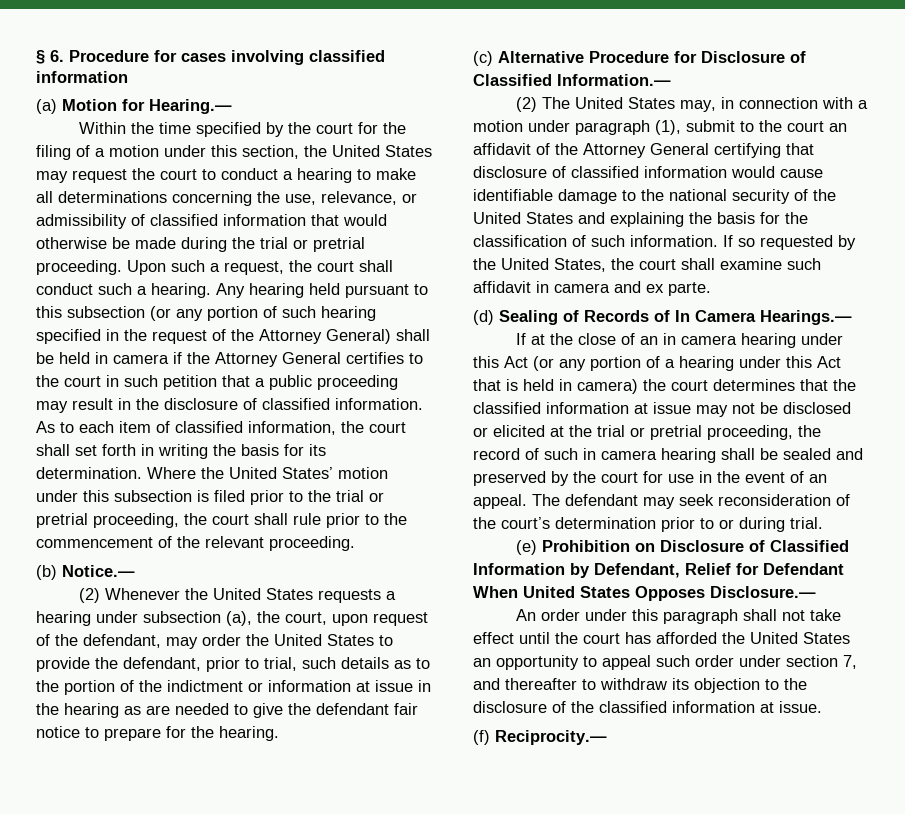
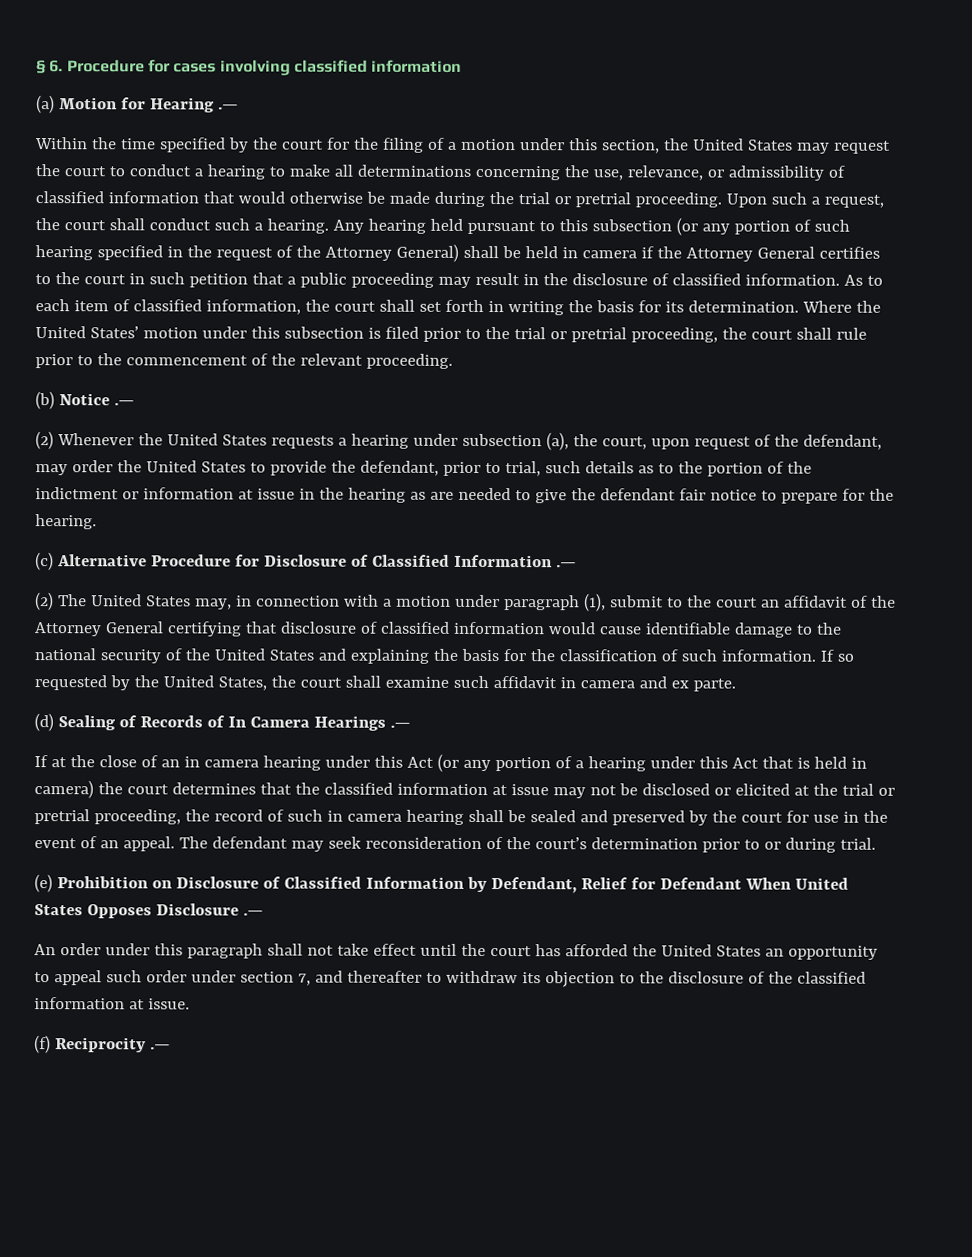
[149,99,232,114] Hearing.— -> [149,97,238,113] Hearing .—
[62,565,135,577] Notice.— -> [58,393,134,406] Notice .—
[557,74,671,86] Information.— -> [453,554,576,568] Information .—
[760,310,852,325] Hearings.— -> [313,715,410,731] Hearings .—
[710,586,816,598] Disclosure.— -> [155,903,263,916] Disclosure .—
[495,730,607,745] Reciprocity.— -> [54,1037,170,1053] Reciprocity .—

